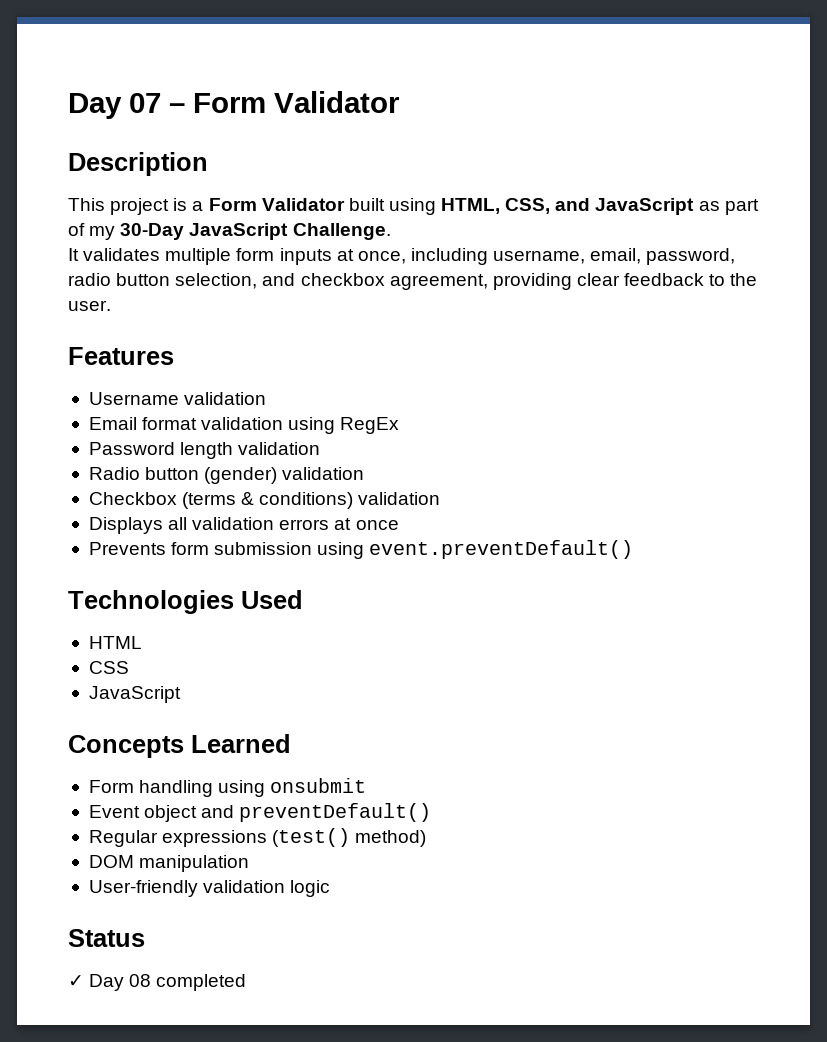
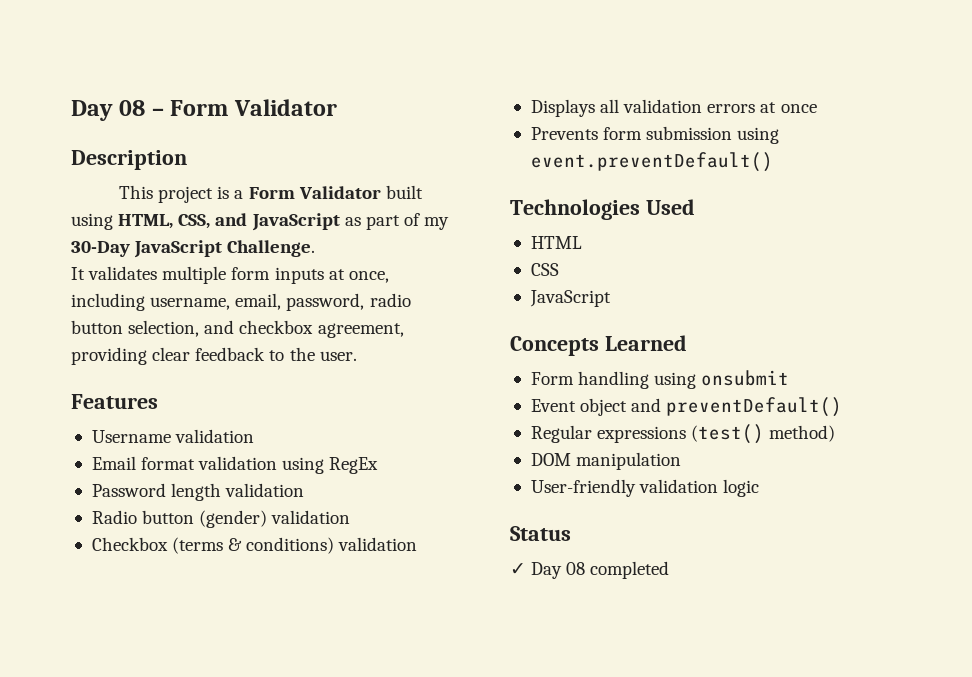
[68,93,161,119] Day 07 -> [71,100,146,121] Day 08

